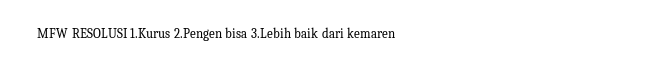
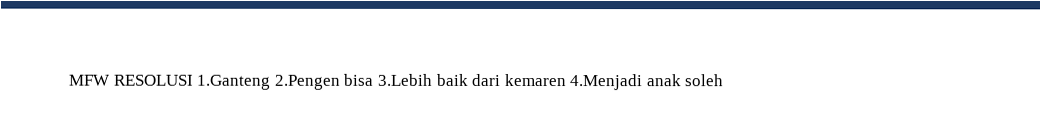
[130,28,171,38] 1.Kurus -> [196,74,271,90] 1.Ganteng
(396, 32) none -> [569,74,724,91] 4.Menjadi anak soleh

